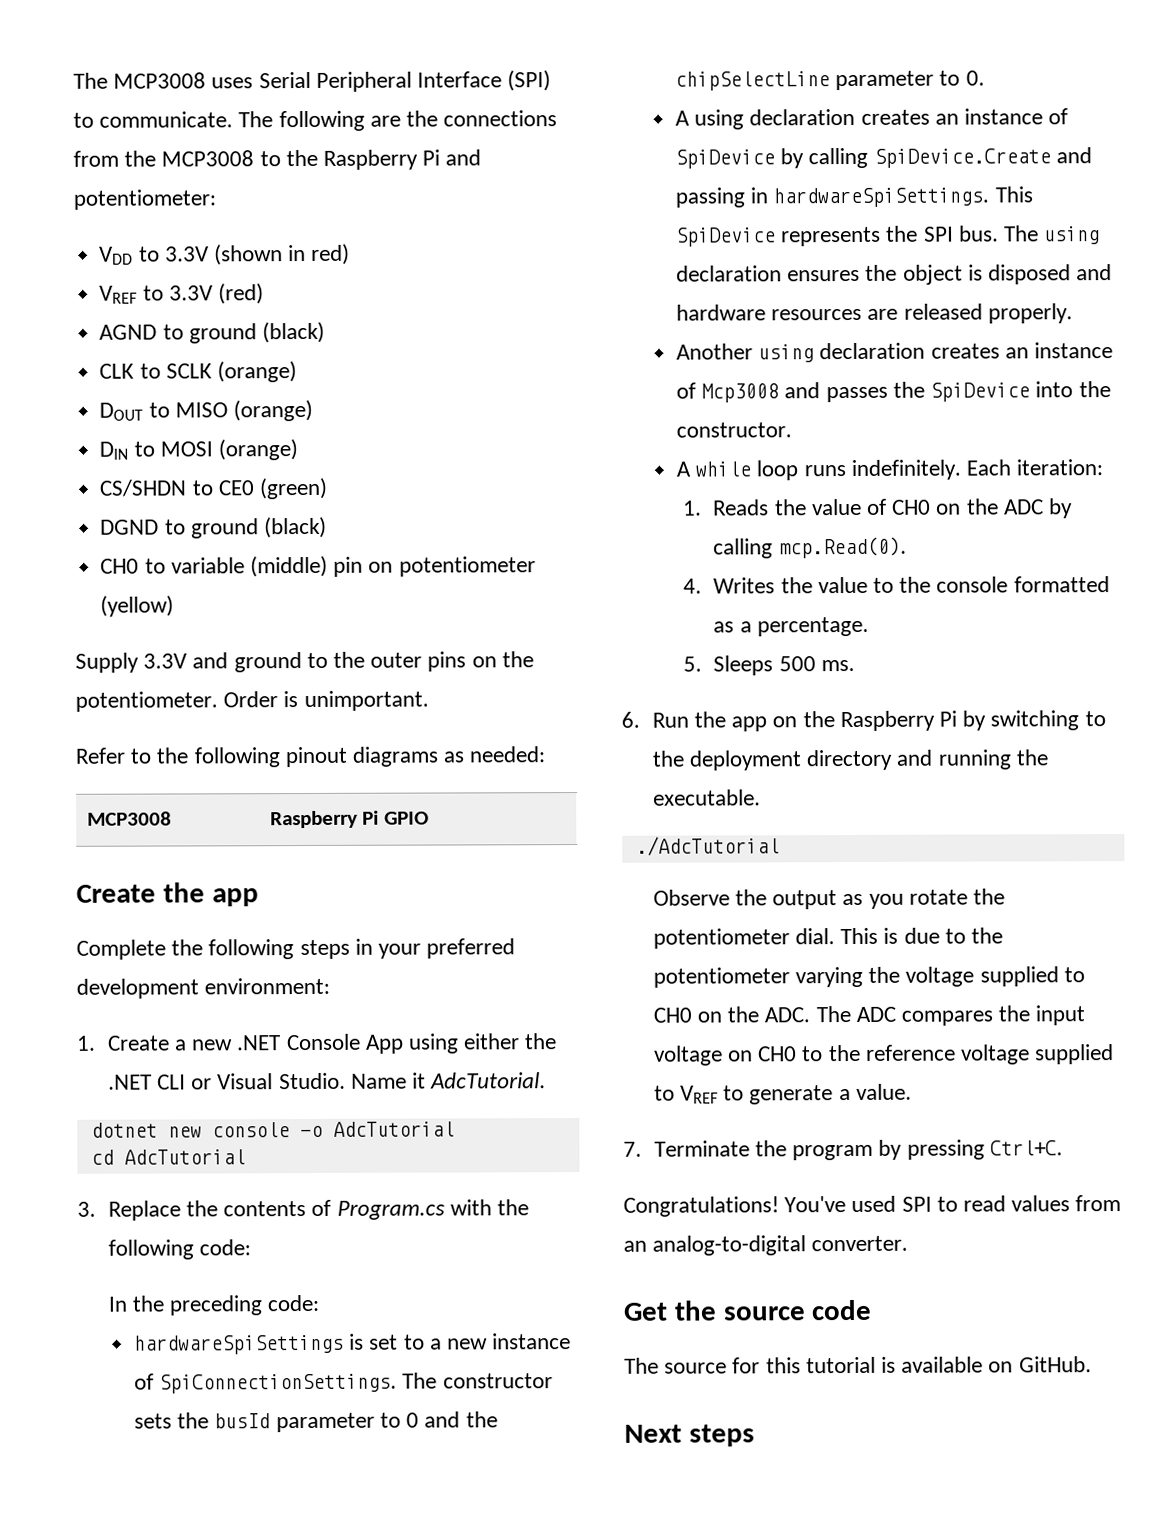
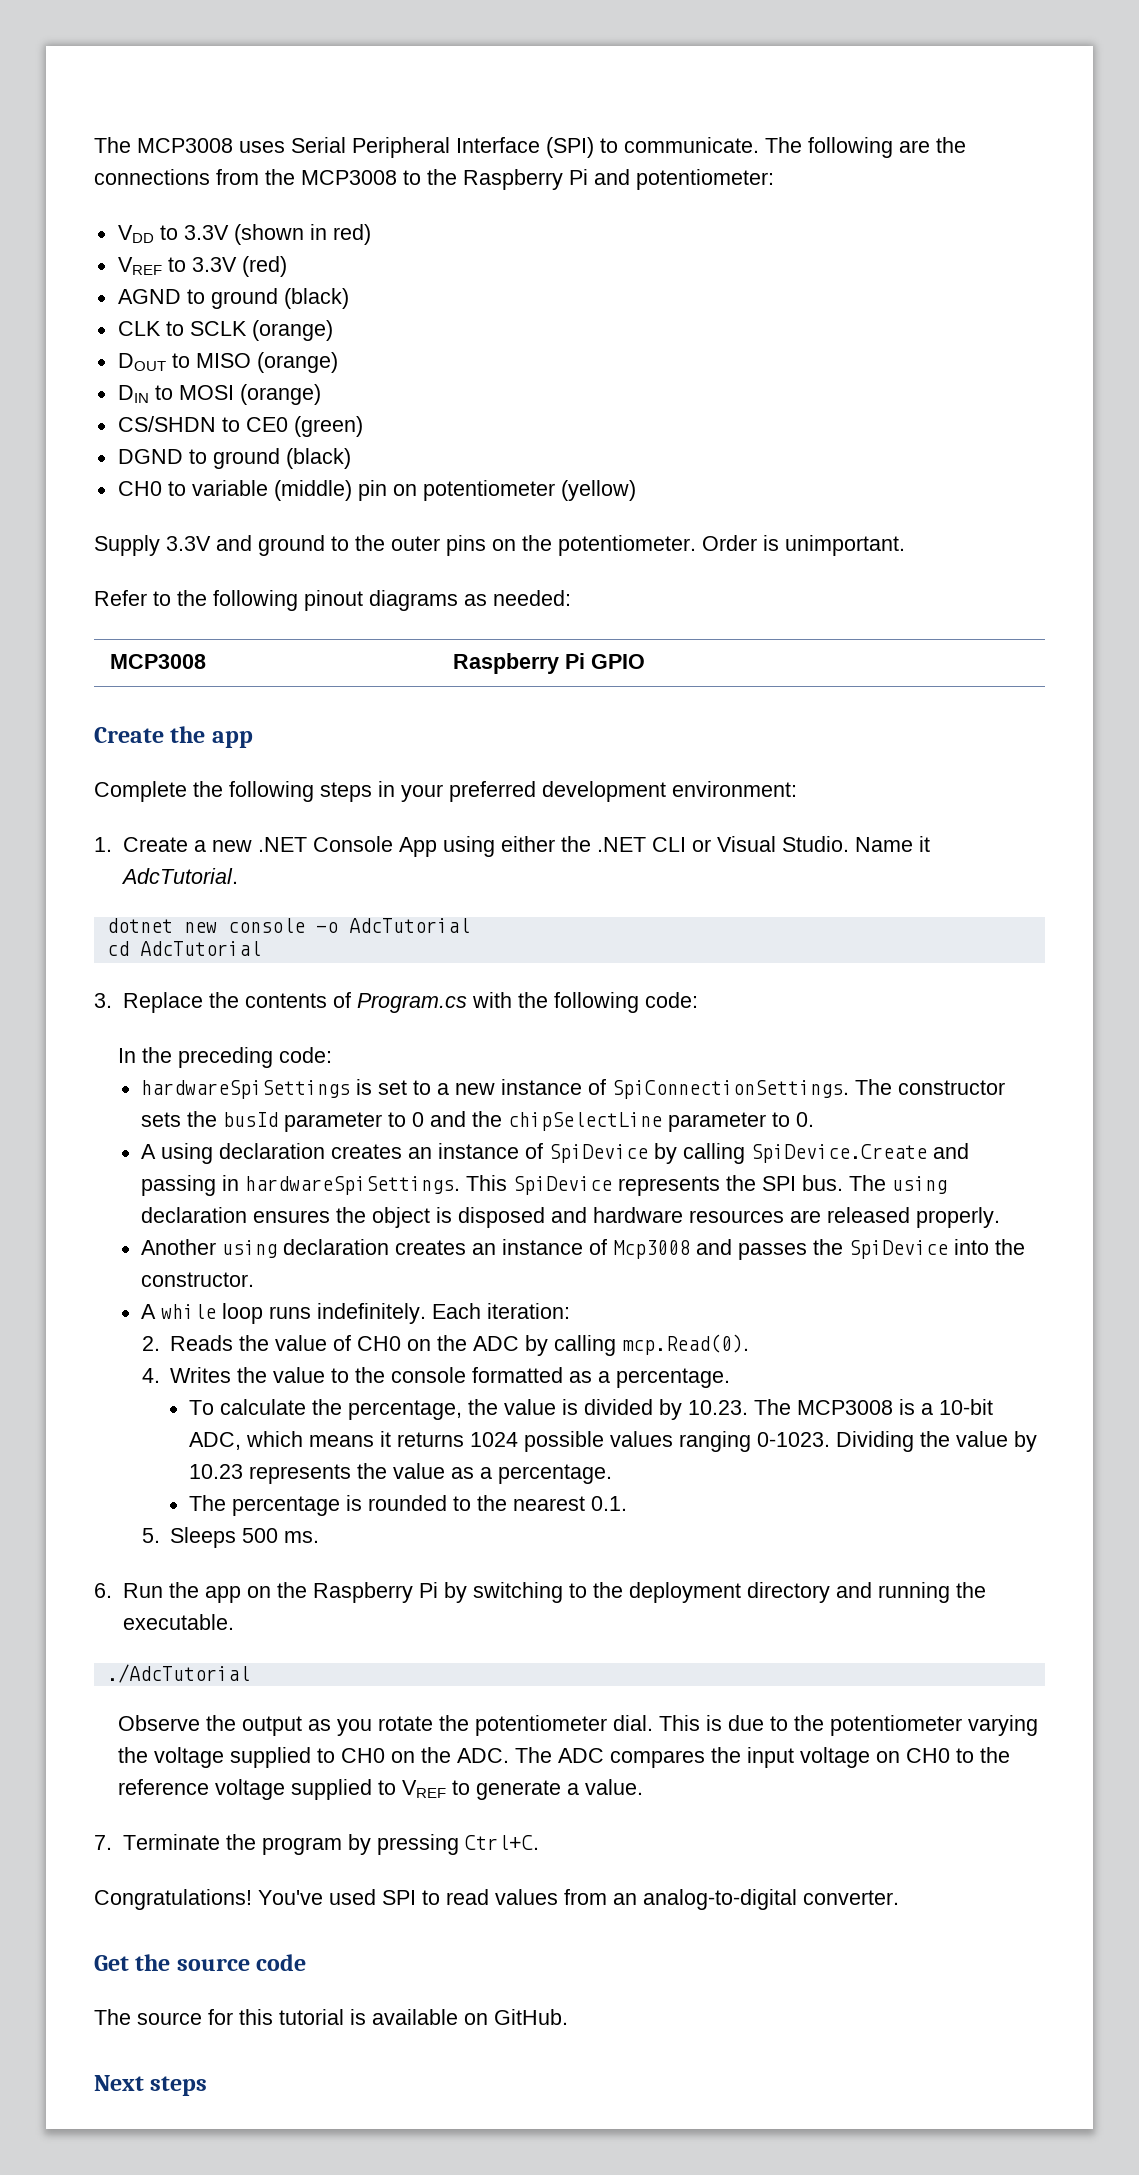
[682,500,702,516] 1. -> [141,1336,160,1351] 2.
(869, 626) none -> [188,1399,993,1420] [188,1431,1037,1452] [188,1463,612,1484] [188,1495,627,1516] // To calculate the percentage, the value is divided by 10.23. The MCP3008 is a 10-bit ADC, which means it returns 1024 possible values ranging 0-1023. Dividing the value by 10.23 represents the value as a percentage. // The percentage is rounded to the nearest 0.1.

